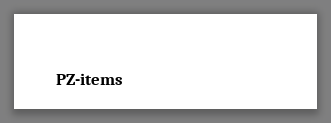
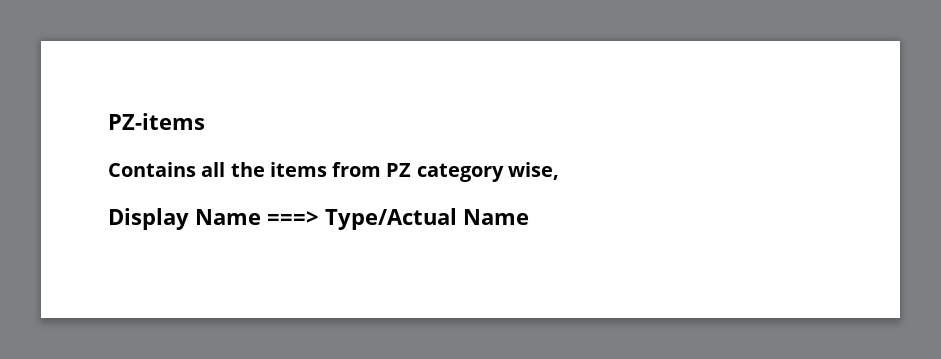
(123, 79) none -> [108,162,559,182] [108,208,529,230] // Contains all the items from PZ category wise, // Display Name ===> Type/Actual Name

